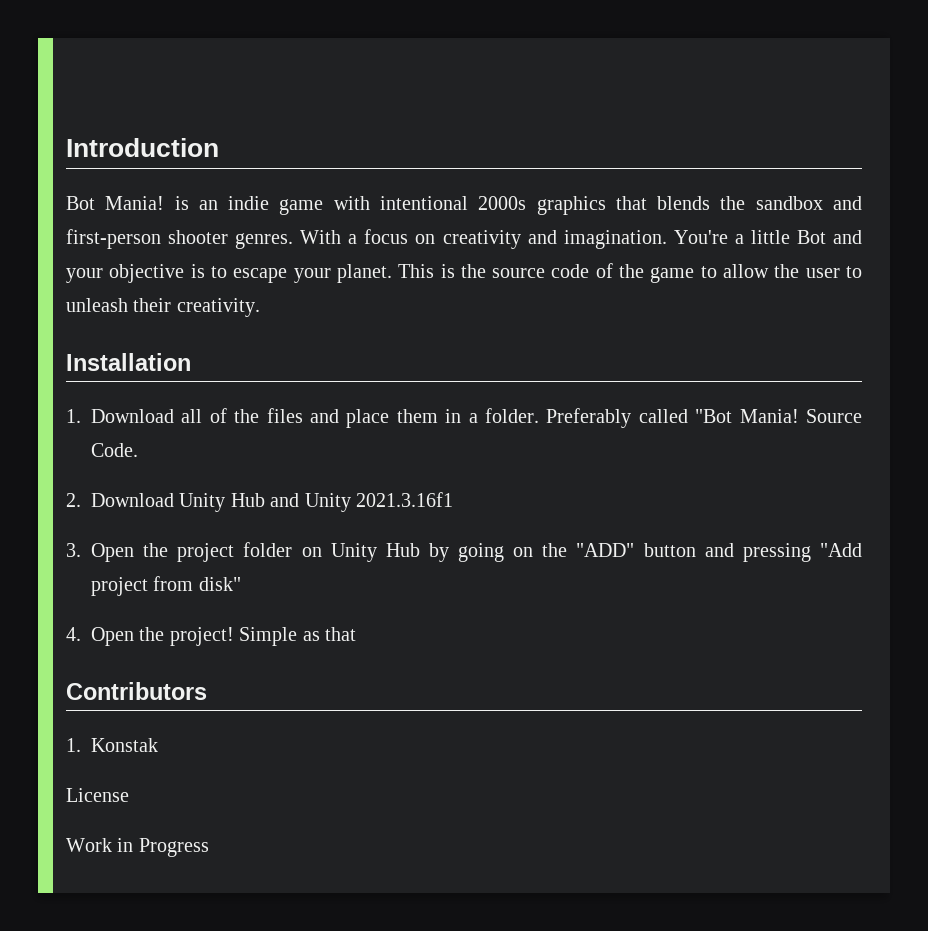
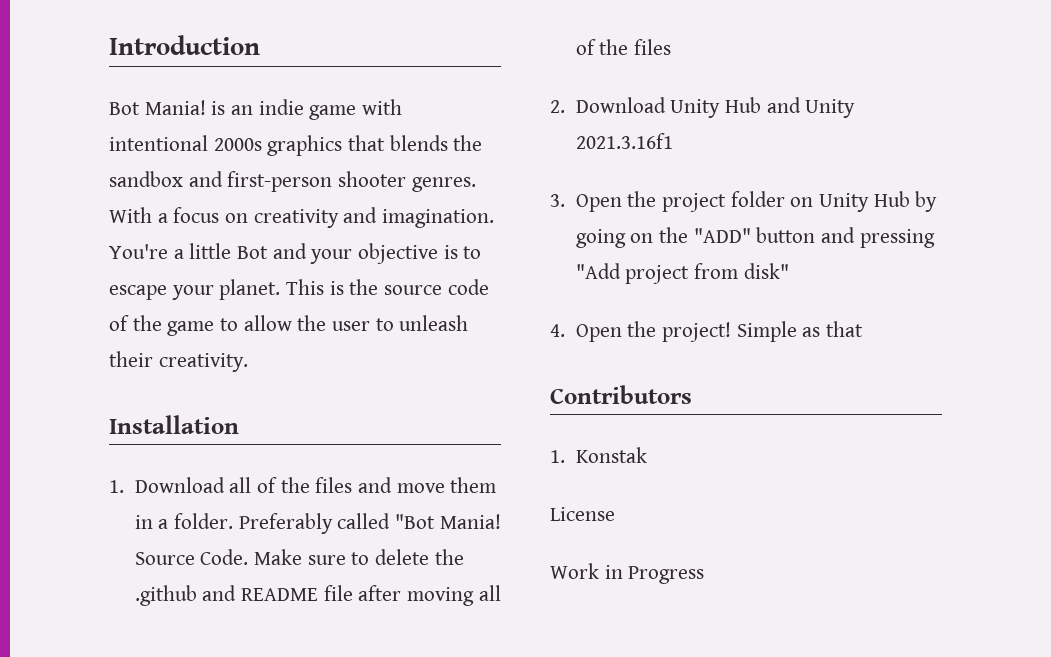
[346,409,390,428] place -> [396,483,445,493] move
(138, 450) none -> [253,549,464,565] [134,585,501,606] [575,39,671,55] Make sure to delete the .github and README file after moving all of the files

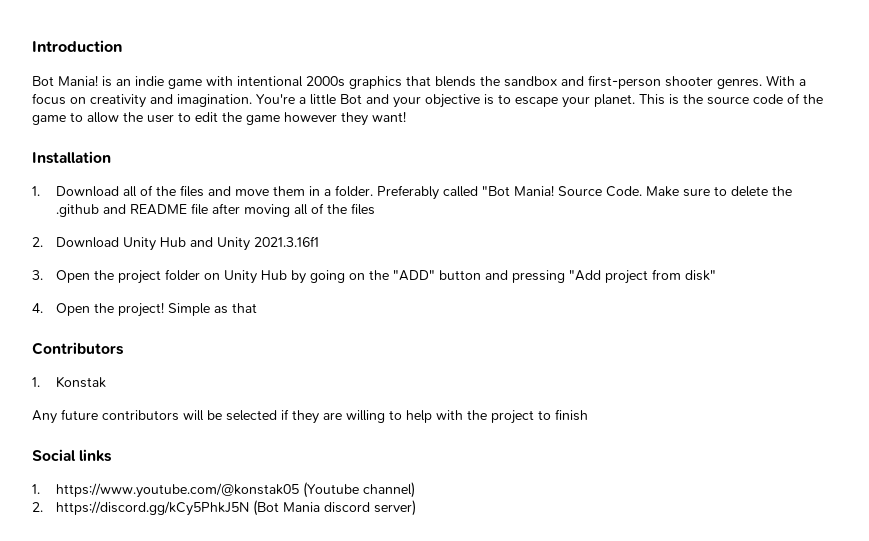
[399,315,469,331] [109,351,248,372] unleash their creativity. -> [195,111,406,126] edit the game however they want!
[550,507,615,521] [550,563,705,584] License // Work in Progress -> [32,409,588,424] [32,449,113,462] [32,482,416,498] [32,500,417,516] Any future contributors will be selected if they are willing to help with the project to finish // Social links // 1. https://www.youtube.com/@konstak05 (Youtube channel) // 2. https://discord.gg/kCy5PhkJ5N (Bot Mania discord server)

